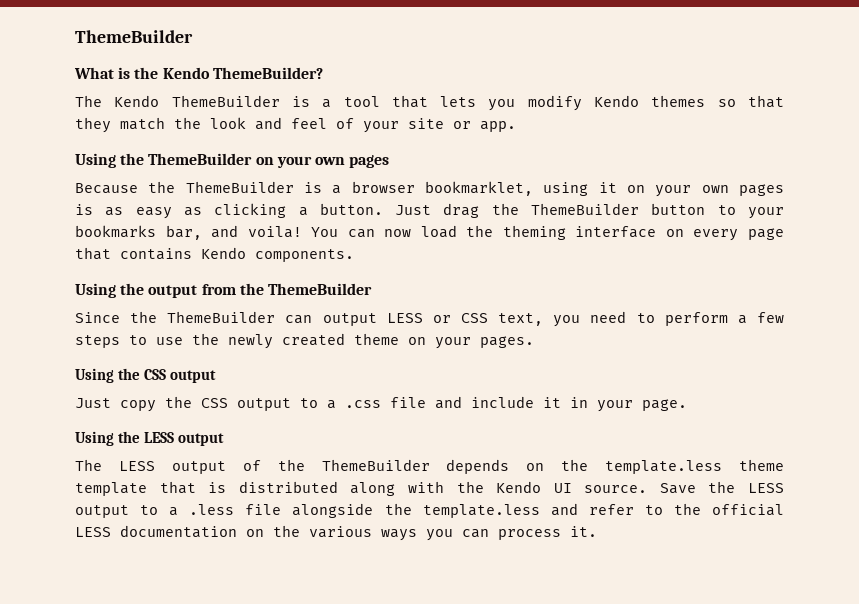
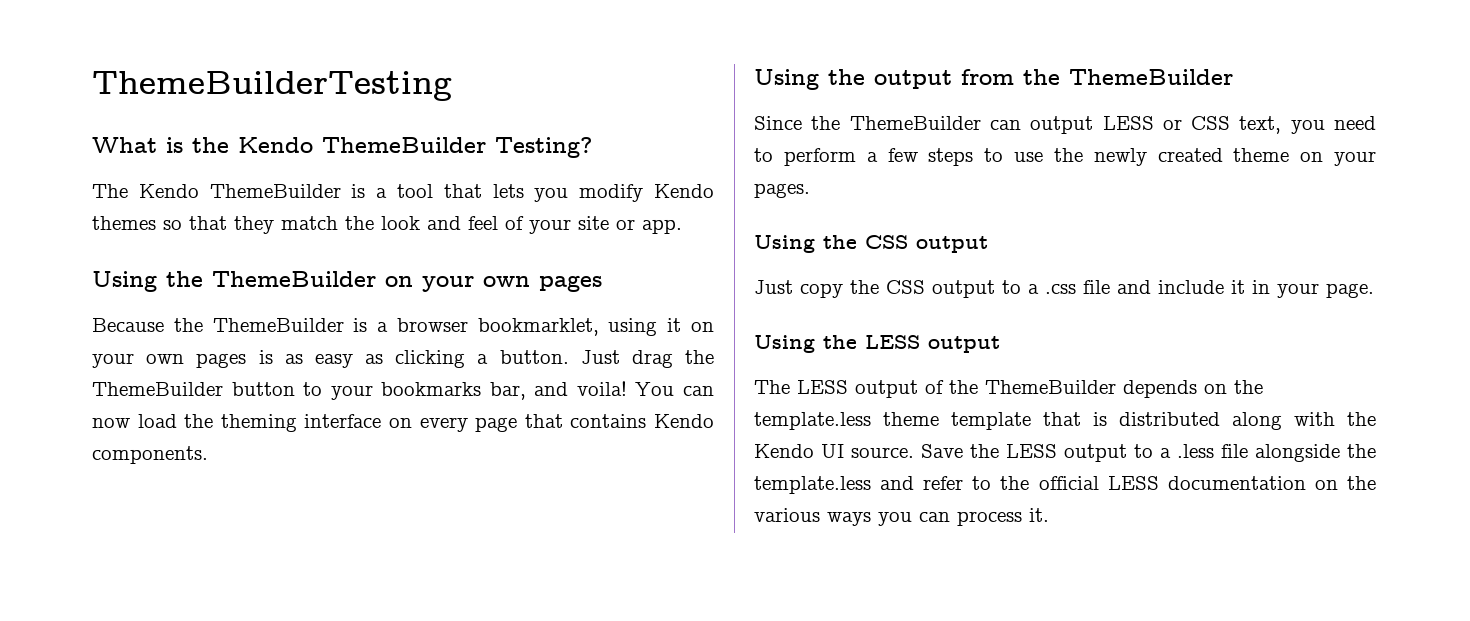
[75,30,193,43] ThemeBuilder -> [92,71,452,101] ThemeBuilderTesting
[212,67,323,79] ThemeBuilder? -> [322,137,592,158] ThemeBuilder Testing?

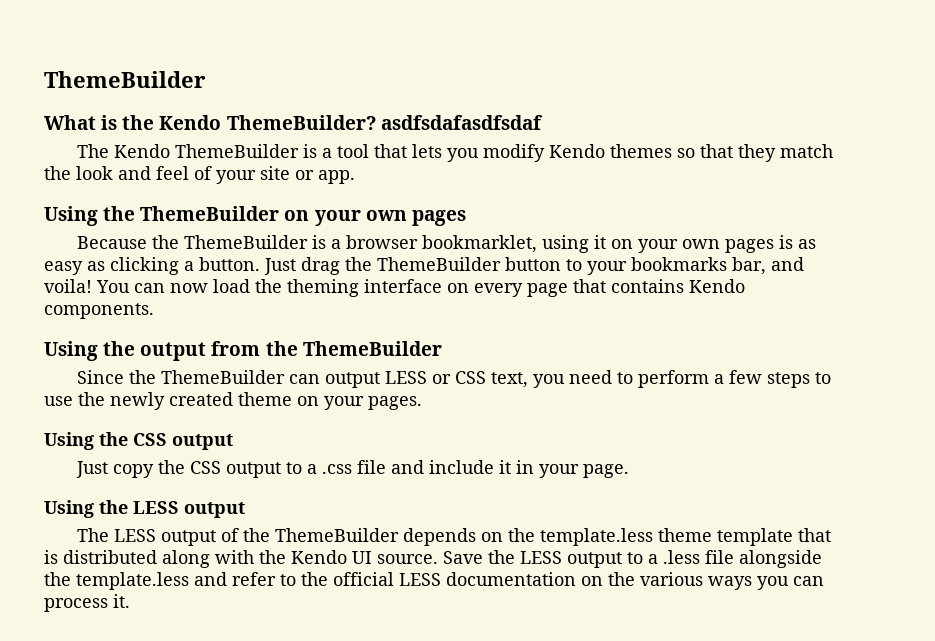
[92,71,452,101] ThemeBuilderTesting -> [44,71,206,88] ThemeBuilder
[322,137,592,158] ThemeBuilder Testing? -> [226,115,543,130] ThemeBuilder? asdfsdafasdfsdaf

